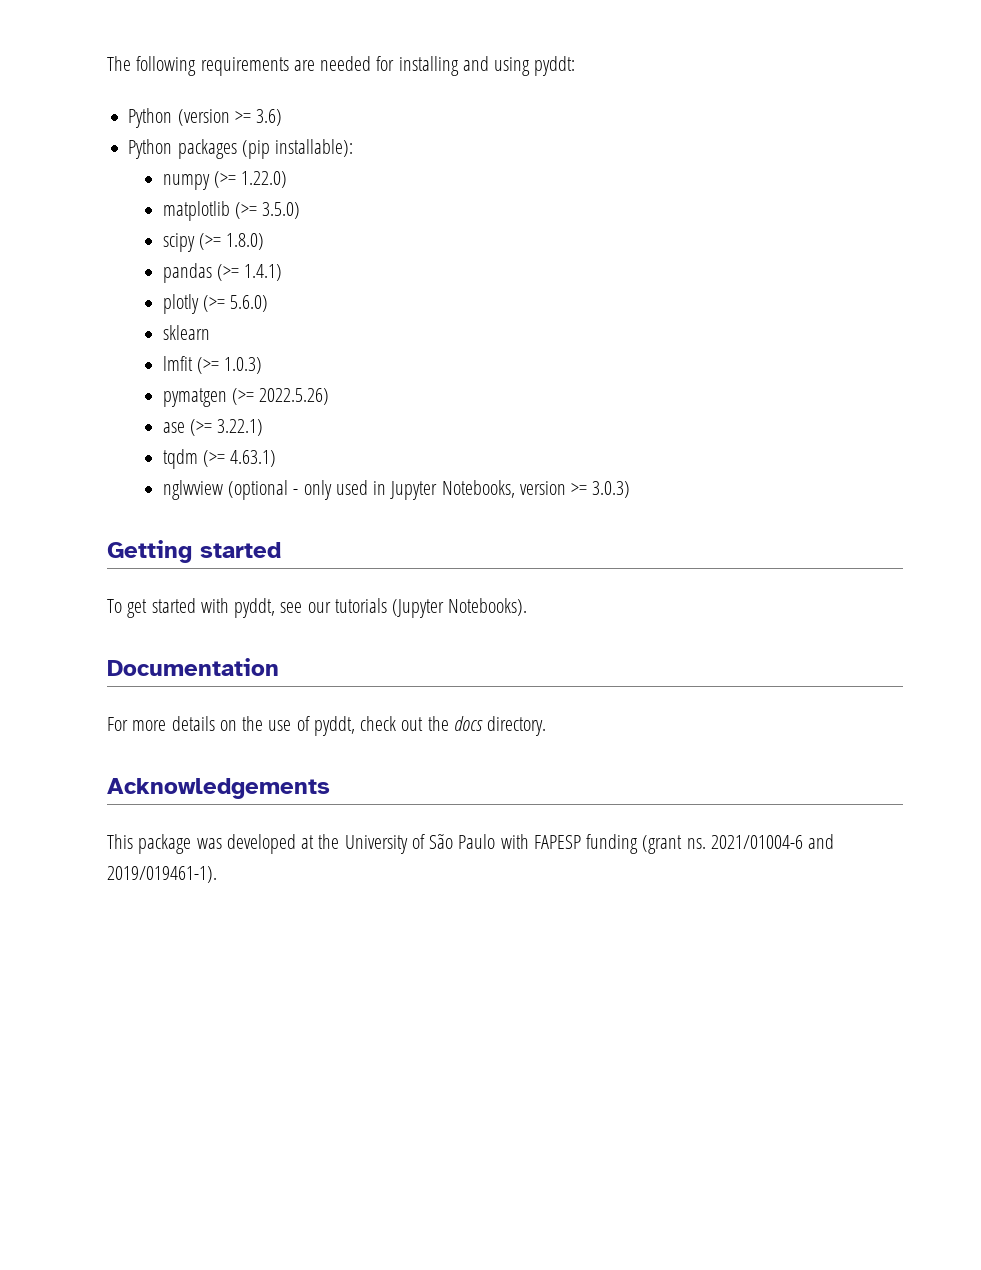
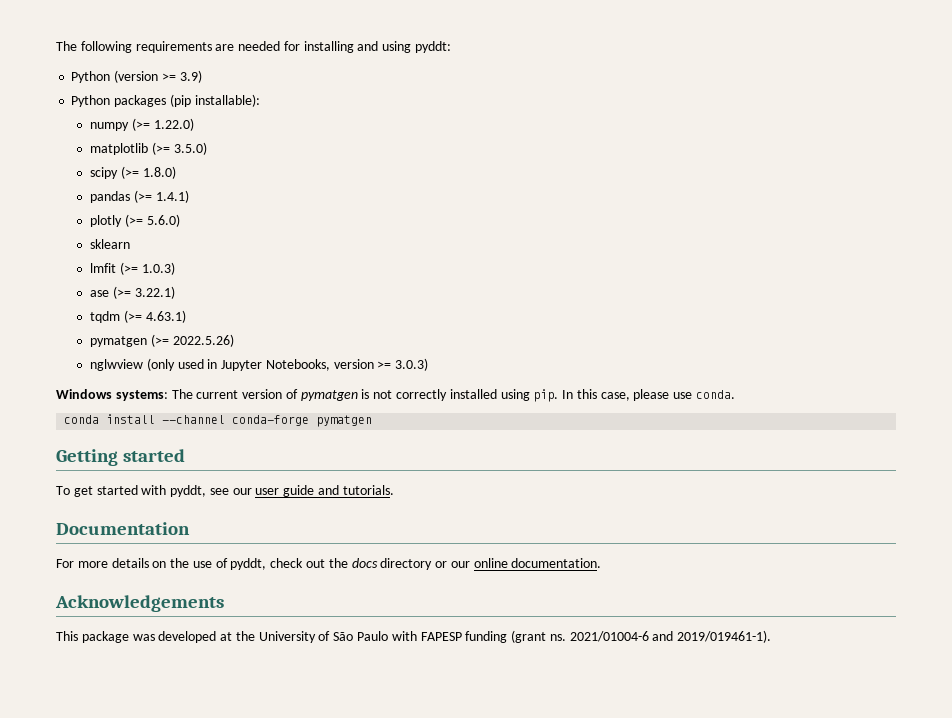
[256,109,283,126] 3.6) -> [179,70,202,83] 3.9)
[162,388,330,407] // pymatgen (>= 2022.5.26) -> (175, 268) none
[162,480,332,500] nglwview (optional - only -> [89,334,234,347] [89,358,175,371] pymatgen (>= 2022.5.26) // nglwview (only
(631, 489) none -> [56,389,736,402] [64,414,373,427] // Windows systems: The current version of pymatgen is not correctly installed using pip. In this case, please use conda. // conda install --channel conda-forge pymatgen
[334,598,528,618] tutorials (Jupyter Notebooks). -> [255,485,394,497] user guide and tutorials.
[487,716,547,736] directory. -> [380,558,602,570] directory or our online documentation.

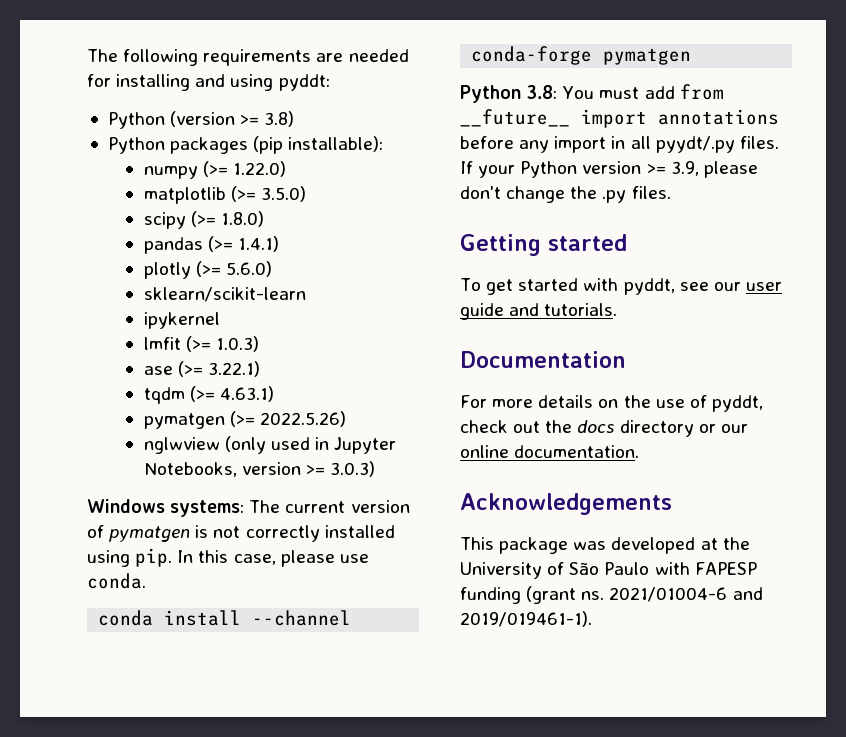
[179,70,202,83] 3.9) -> [264,111,295,127] 3.8)
[89,239,130,249] sklearn -> [143,287,306,302] [143,312,220,329] sklearn/scikit-learn // ipykernel
(373, 421) none -> [460,84,724,103] [460,109,779,128] [460,136,779,153] [460,161,758,178] [460,186,671,203] // Python 3.8: You must add from __future__ import annotations before any import in all pyydt/.py files. If your Python version >= 3.9, please don't change the .py files.

